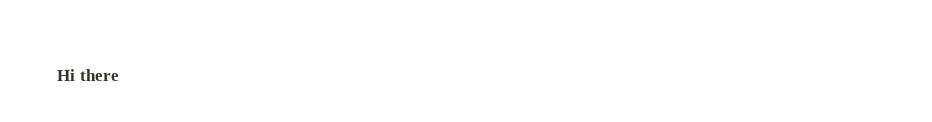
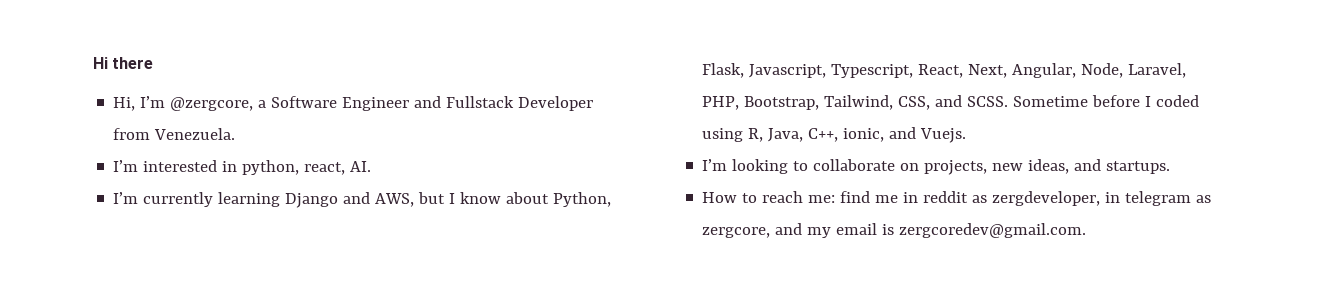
(119, 75) none -> [113,96,594,111] [113,128,236,140] [113,160,372,175] [113,192,612,208] [702,63,1187,78] [702,95,1200,110] [702,127,967,143] [702,159,1171,175] [702,191,1212,206] [702,223,1087,238] // Hi, I’m @zergcore, a Software Engineer and Fullstack Developer from Venezuela. // I’m interested in python, react, AI. // I’m currently learning Django and AWS, but I know about Python, Flask, Javascript, Typescript, React, Next, Angular, Node, Laravel, PHP, Bootstrap, Tailwind, CSS, and SCSS. Sometime before I coded using R, Java, C++, ionic, and Vuejs. // I’m looking to collaborate on projects, new ideas, and startups. // How to reach me: find me in reddit as zergdeveloper, in telegram as zergcore, and my email is zergcoredev@gmail.com.

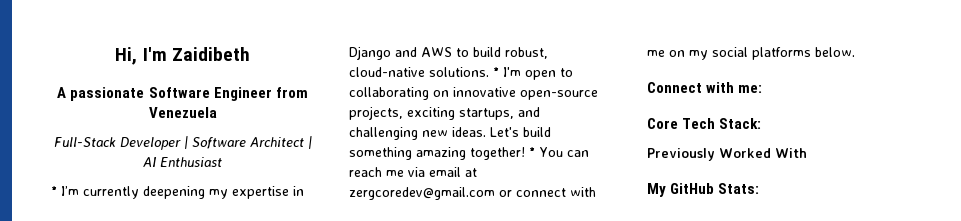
[93,57,154,69] [113,96,594,111] [113,128,236,140] [113,160,372,175] [113,192,612,208] [702,63,1187,78] [702,95,1200,110] [702,127,967,143] [702,159,1171,175] [702,191,1212,206] [702,223,1087,238] Hi there // Hi, I’m @zergcore, a Software Engineer and Fullstack Developer from Venezuela. // I’m interested in python, react, AI. // I’m currently learning Django and AWS, but I know about Python, Flask, Javascript, Typescript, React, Next, Angular, Node, Laravel, PHP, Bootstrap, Tailwind, CSS, and SCSS. Sometime before I coded using R, Java, C++, ionic, and Vuejs. // I’m looking to collaborate on projects, new ideas, and startups. // How to reach me: find me in reddit as zergdeveloper, in telegram as zergcore, and my email is zergcoredev@gmail.com. -> [115,47,250,65] [57,87,308,101] [148,107,217,118] [53,136,312,150] [143,157,222,167] [51,186,304,199] [349,46,548,60] [349,67,573,80] [349,87,598,100] [349,106,540,120] [349,127,551,140] [349,147,589,160] [349,167,477,177] [349,187,596,200] [647,47,855,60] [647,82,763,93] [647,118,762,129] [647,148,807,161] [647,183,760,197] Hi, I'm Zaidibeth // A passionate Software Engineer from Venezuela // Full-Stack Developer | Software Architect | AI Enthusiast // * I’m currently deepening my expertise in Django and AWS to build robust, cloud-native solutions. * I'm open to collaborating on innovative open-source projects, exciting startups, and challenging new ideas. Let's build something amazing together! * You can reach me via email at zergcoredev@gmail.com or connect with me on my social platforms below. // Connect with me: // Core Tech Stack: // Previously Worked With // My GitHub Stats:

